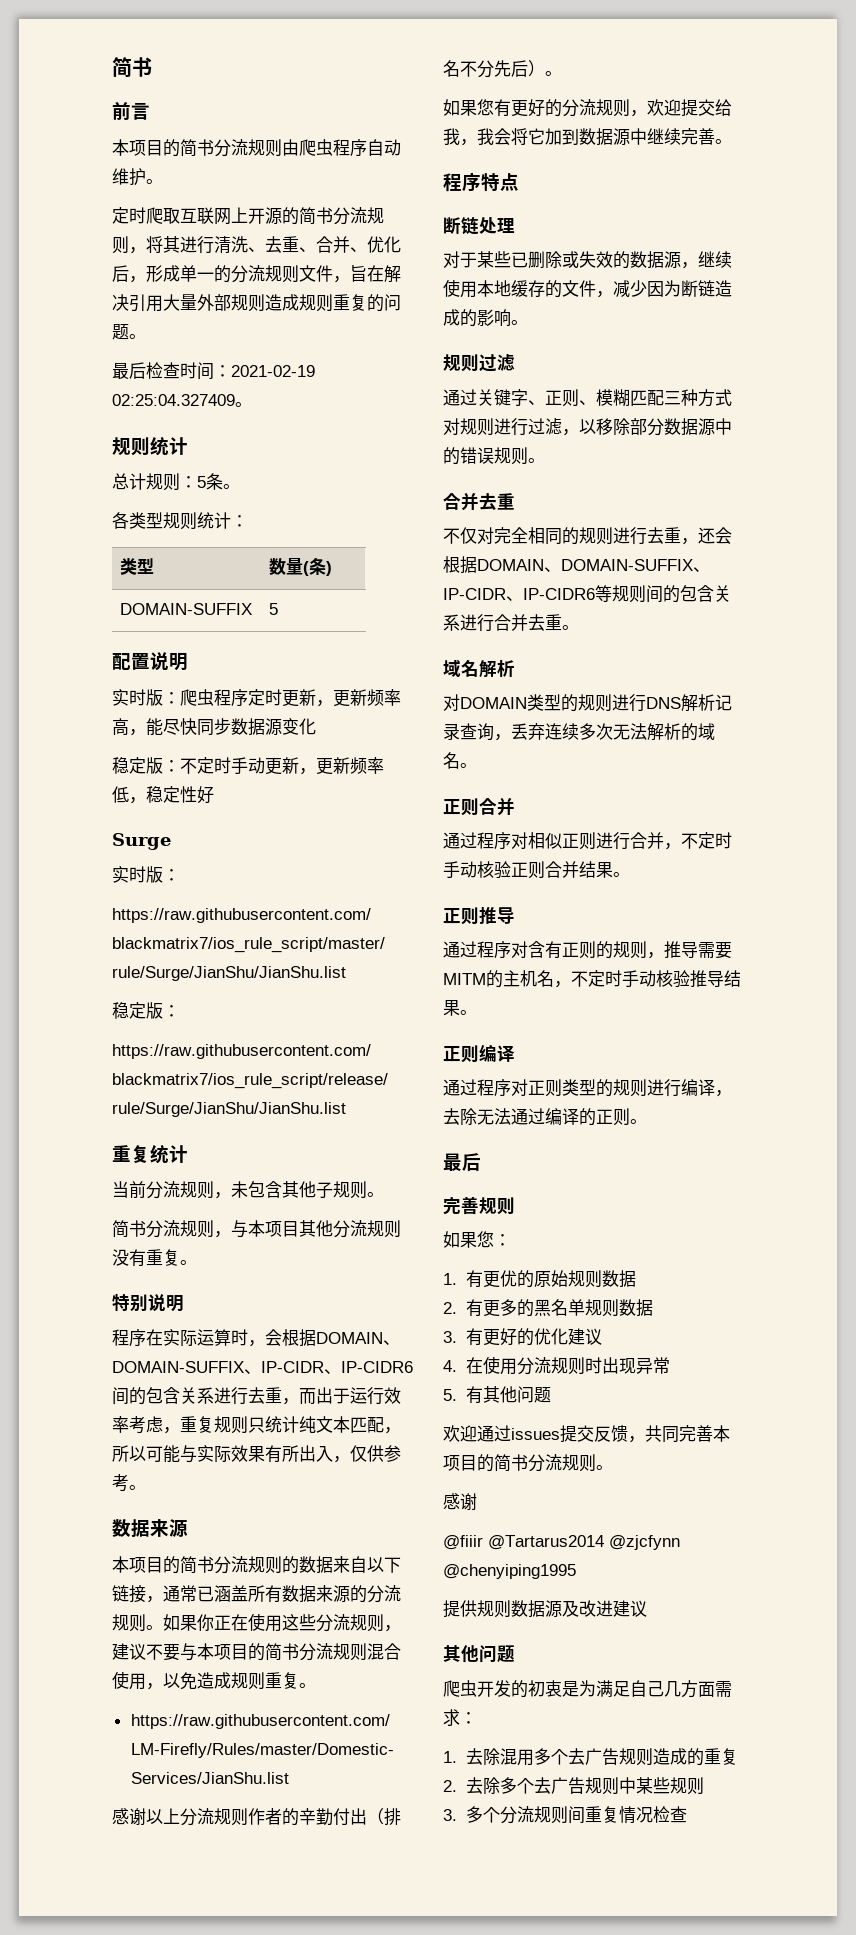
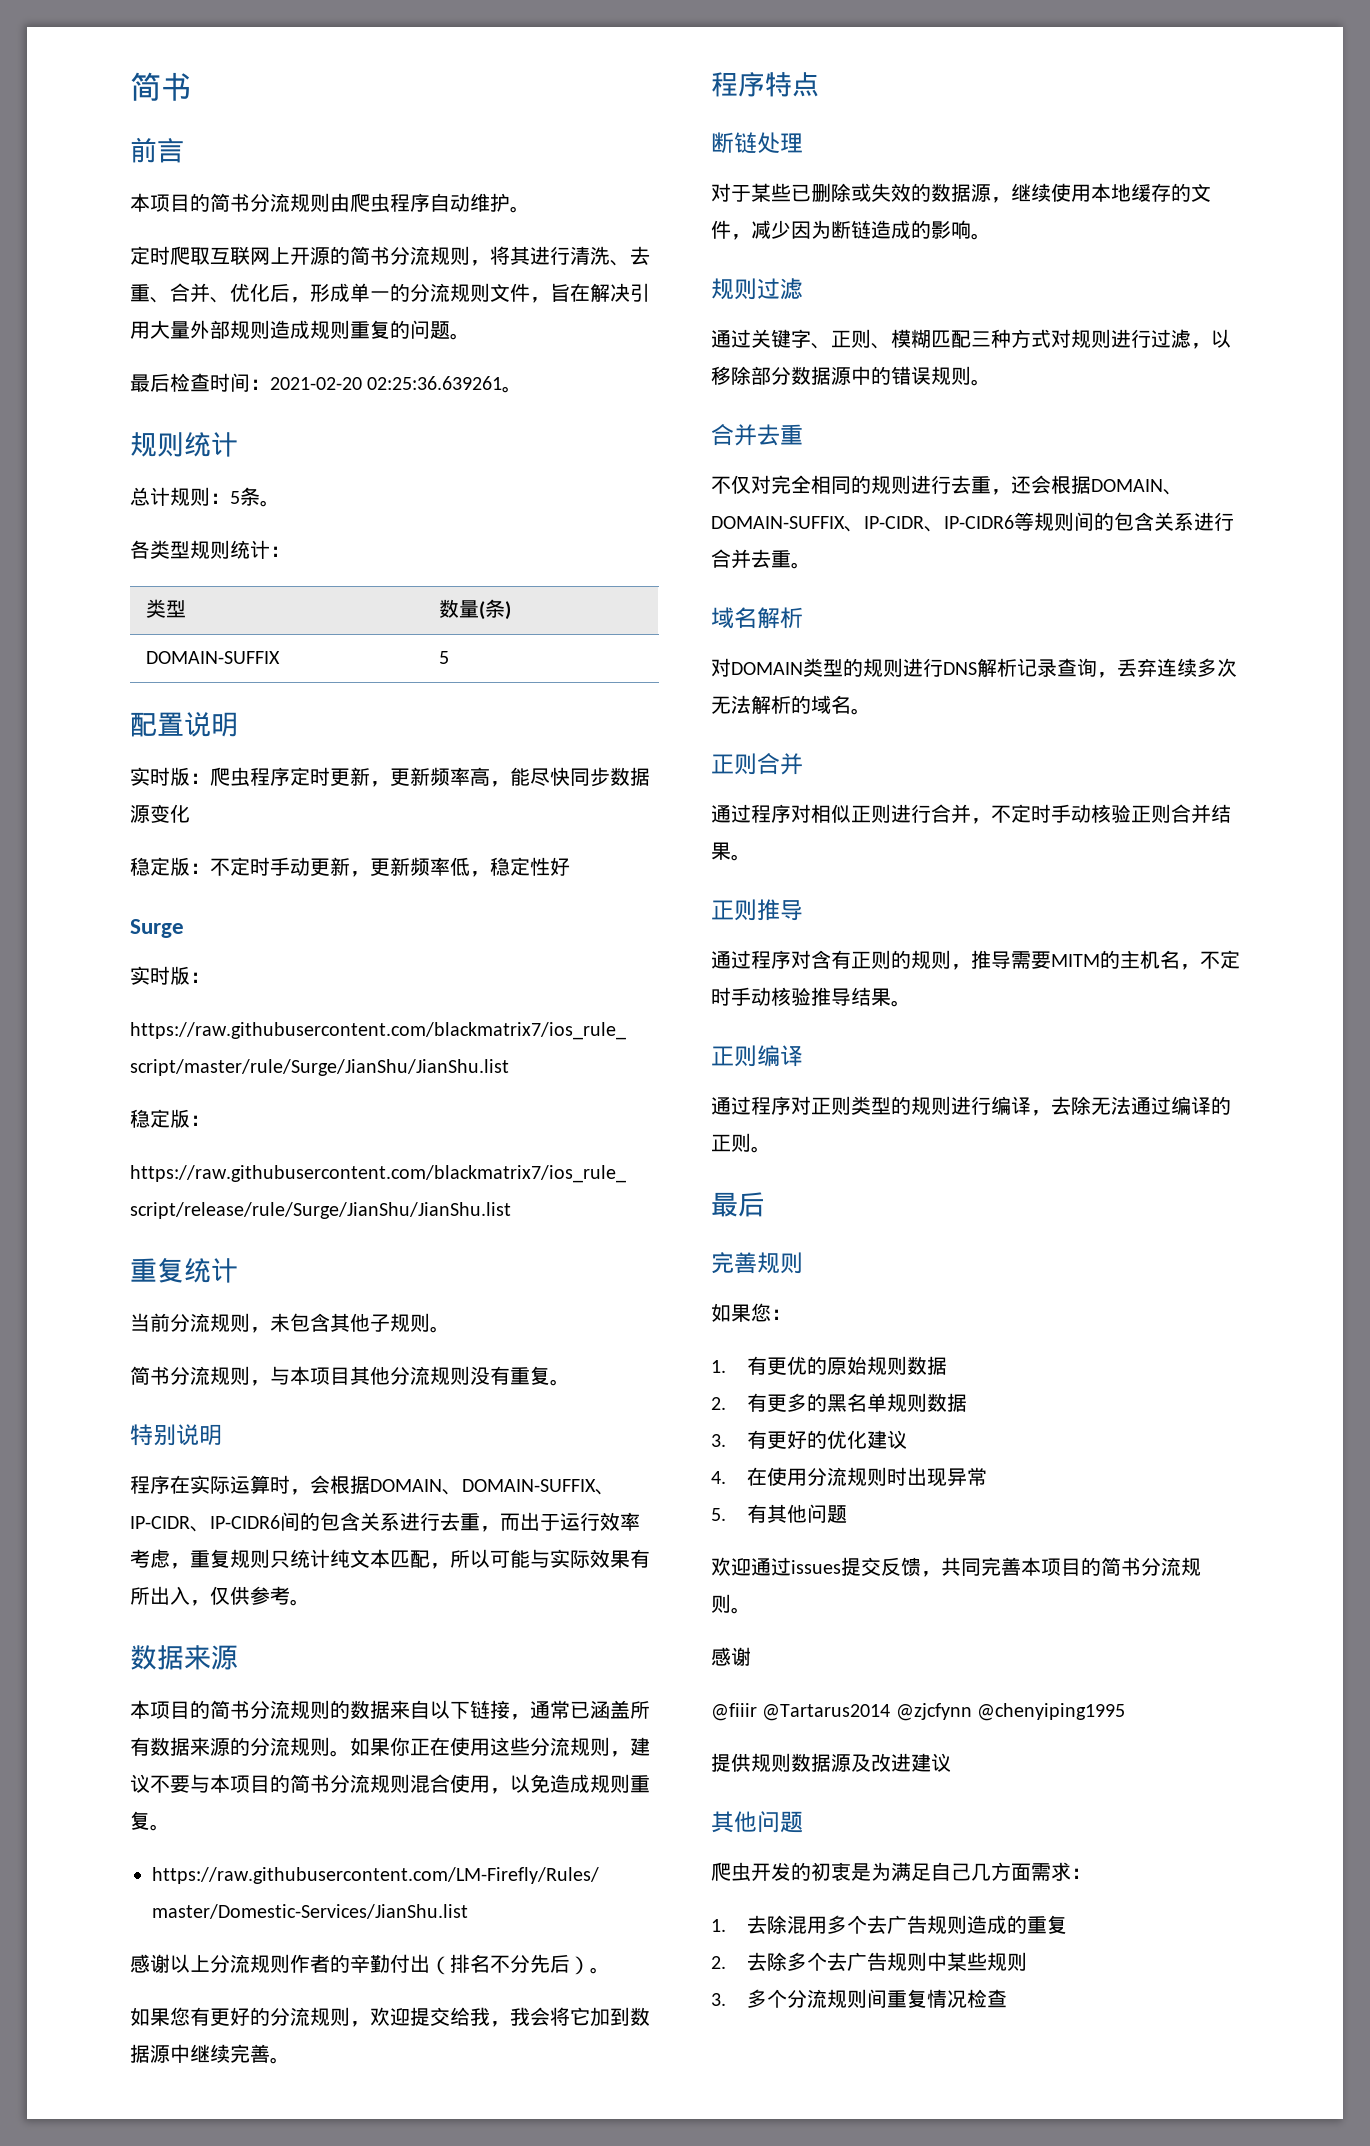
[231,365,315,377] [112,394,235,406] 2021-02-19 02:25:04.327409 -> [270,376,503,390] 2021-02-20 02:25:36.639261

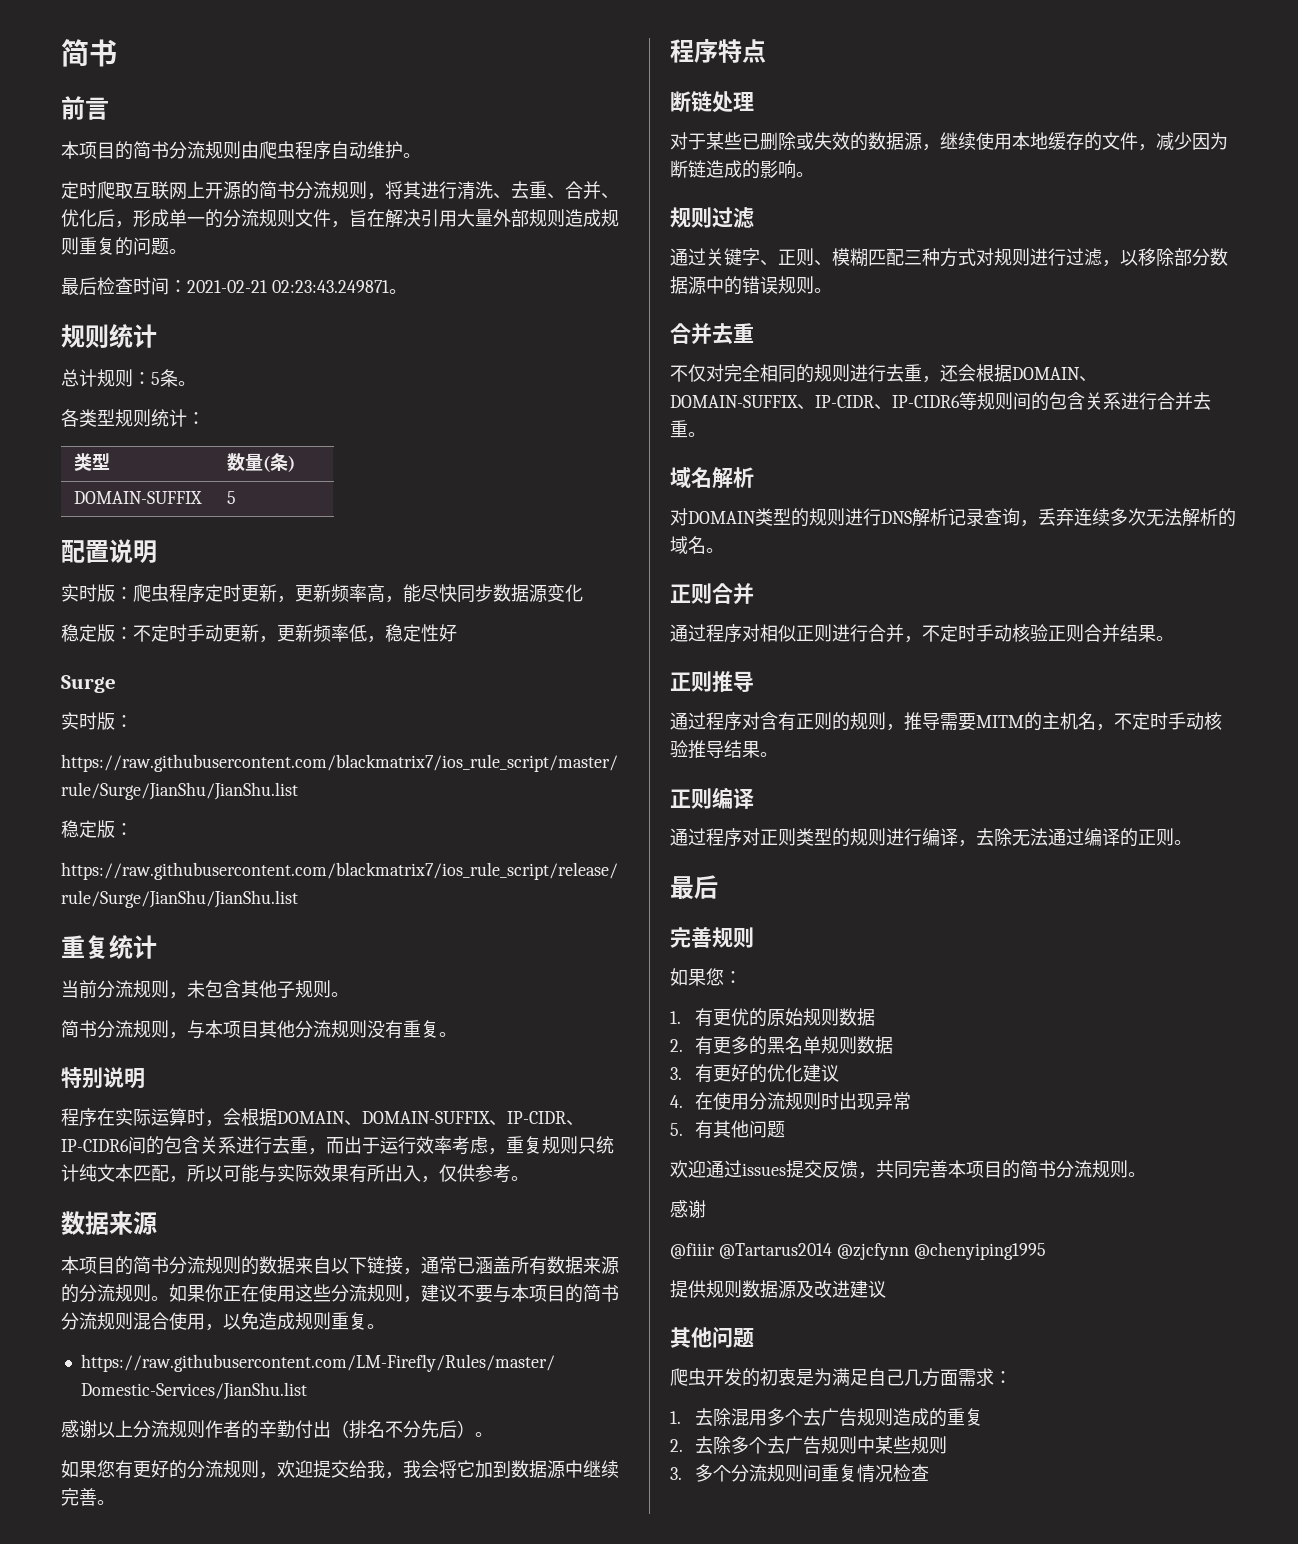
[270,376,503,390] 2021-02-20 02:25:36.639261 -> [187,280,389,293] 2021-02-21 02:23:43.249871

